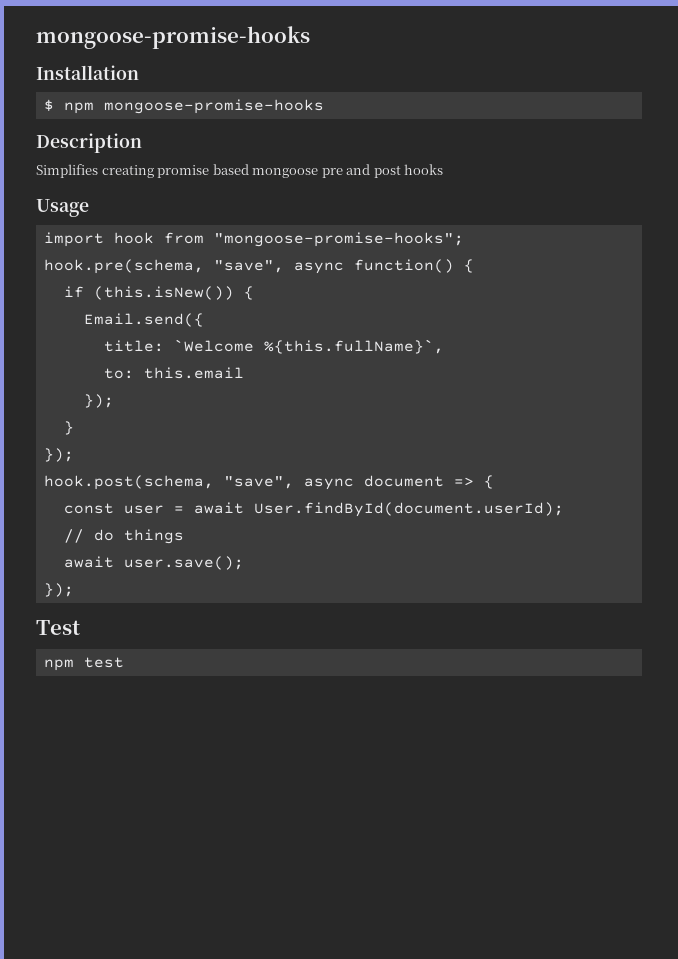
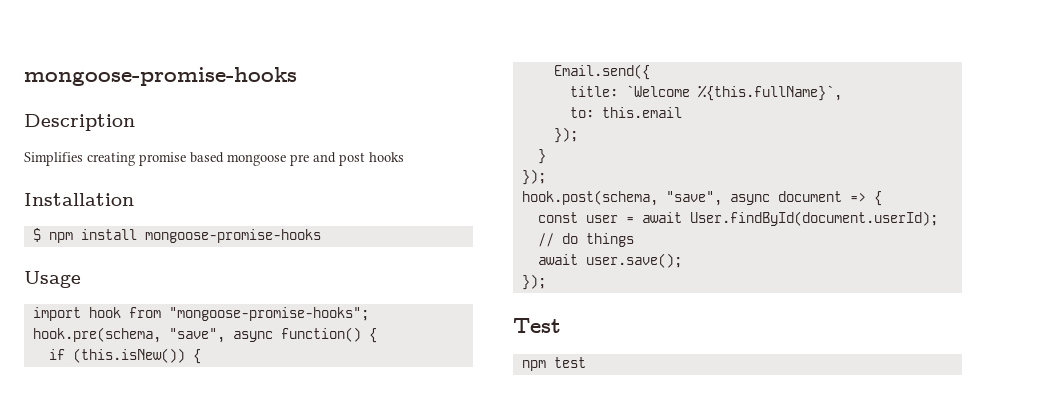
[36,26,310,49] [36,65,139,80] [43,99,324,114] mongoose-promise-hooks // Installation // $ npm mongoose-promise-hooks -> [24,67,297,86] mongoose-promise-hooks
(444, 169) none -> [24,193,134,206] [32,228,321,243] // Installation // $ npm install mongoose-promise-hooks

